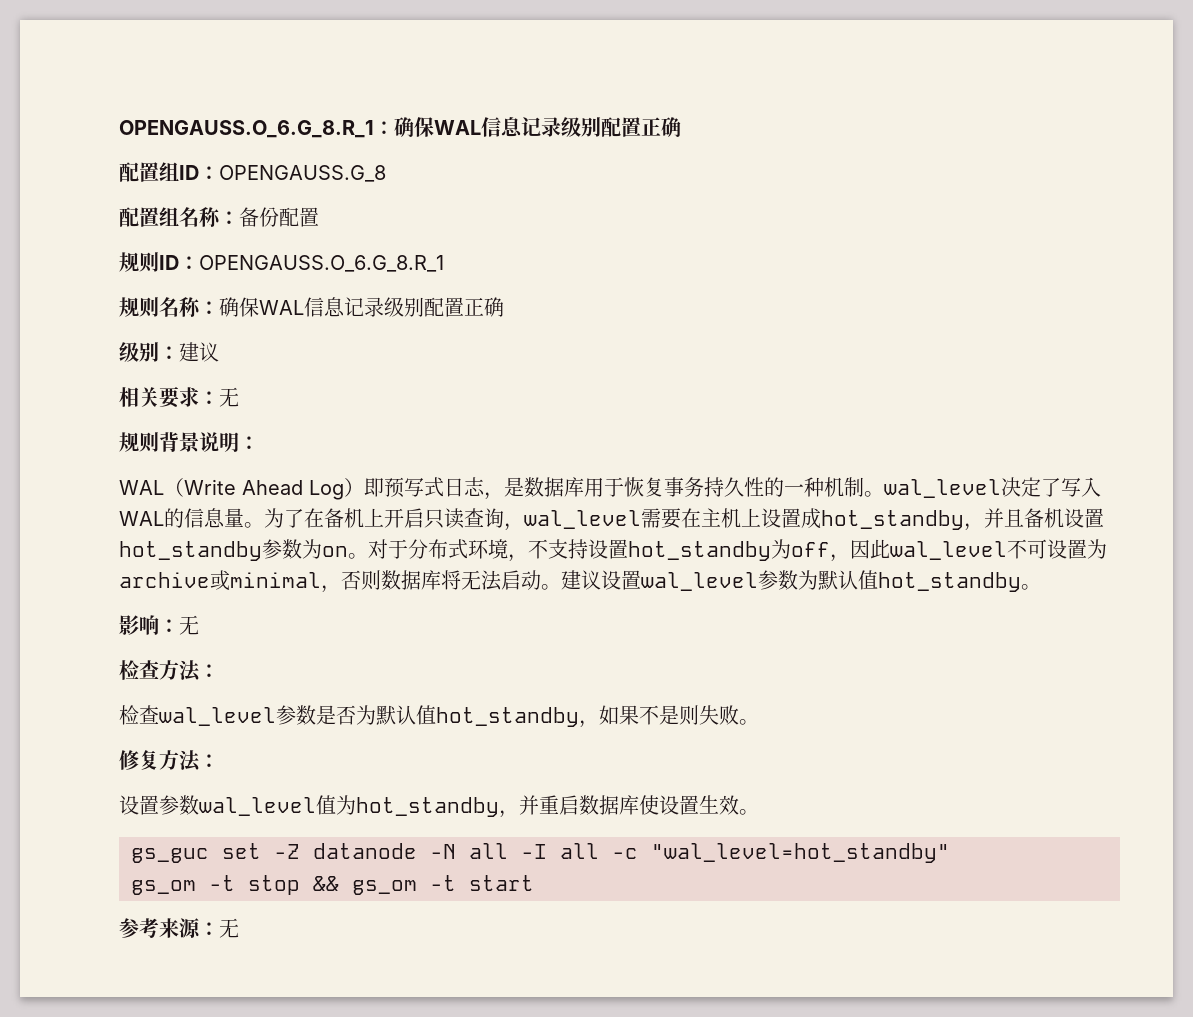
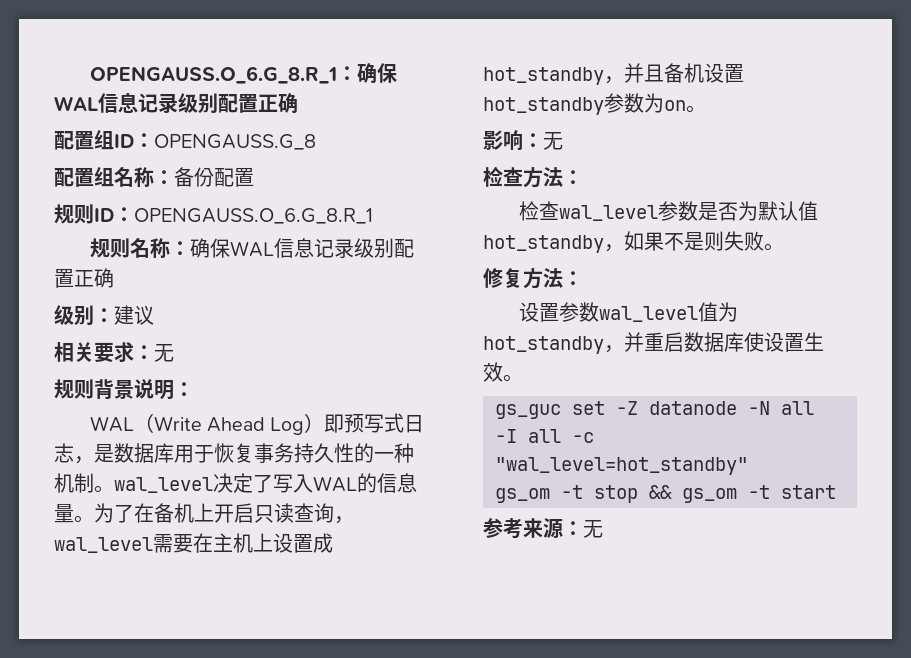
[368,539,1107,562] [119,570,1041,593] 对于分布式环境，不支持设置hot_standby为off，因此wal_level不可设置为archive或minimal，否则数据库将无法启动。建议设置wal_level参数为默认值hot_standby。 -> (706, 109) none

